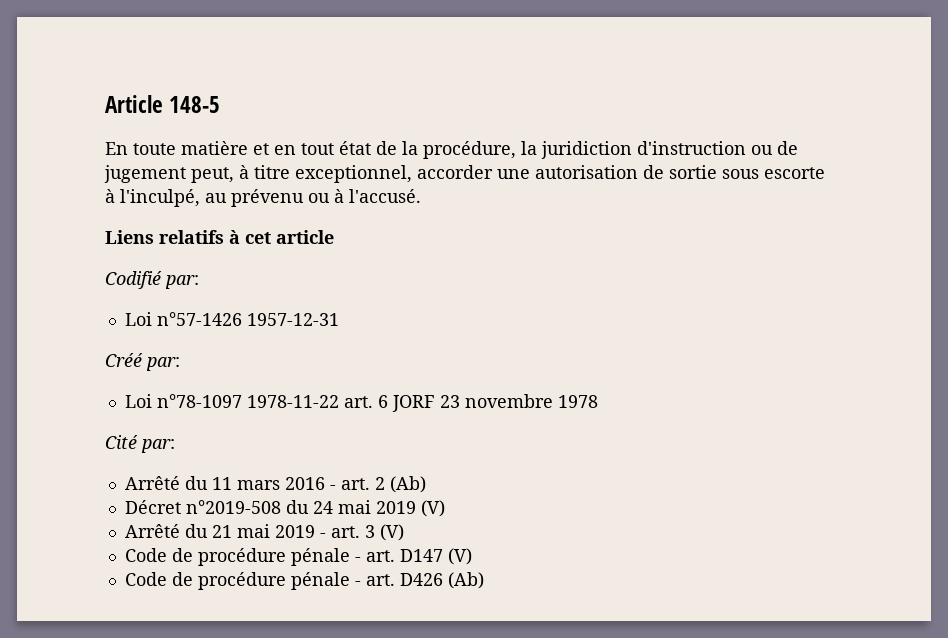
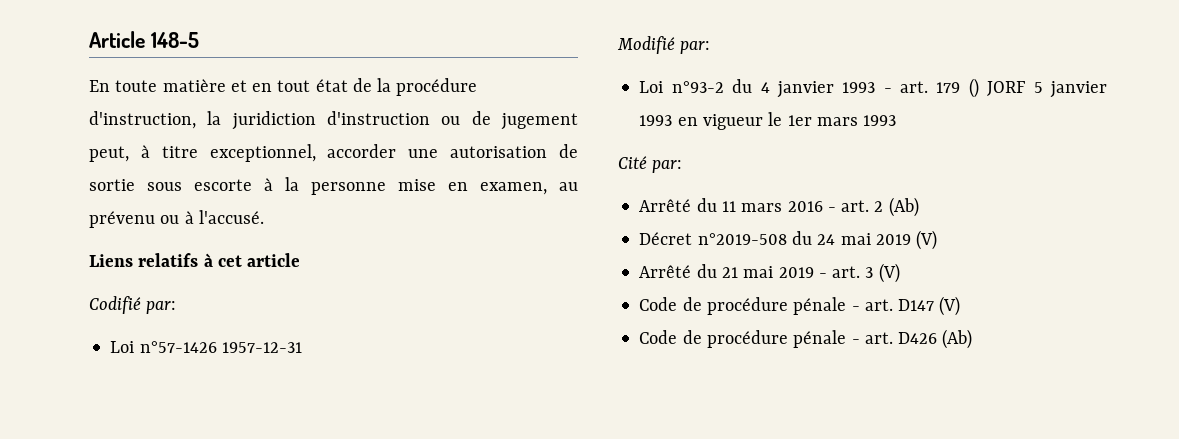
[423,141,516,159] procédure, -> [396,78,478,96] [89,111,196,129] procédure d'instruction,
[120,189,200,207] l'inculpé, -> [285,177,547,195] la personne mise en examen,
[105,353,180,371] [124,394,598,412] Créé par: // Loi n°78-1097 1978-11-22 art. 6 JORF 23 novembre 1978 -> [617,36,711,54] [639,78,1107,98] [639,112,897,130] Modifié par: // Loi n°93-2 du 4 janvier 1993 - art. 179 () JORF 5 janvier 1993 en vigueur le 1er mars 1993

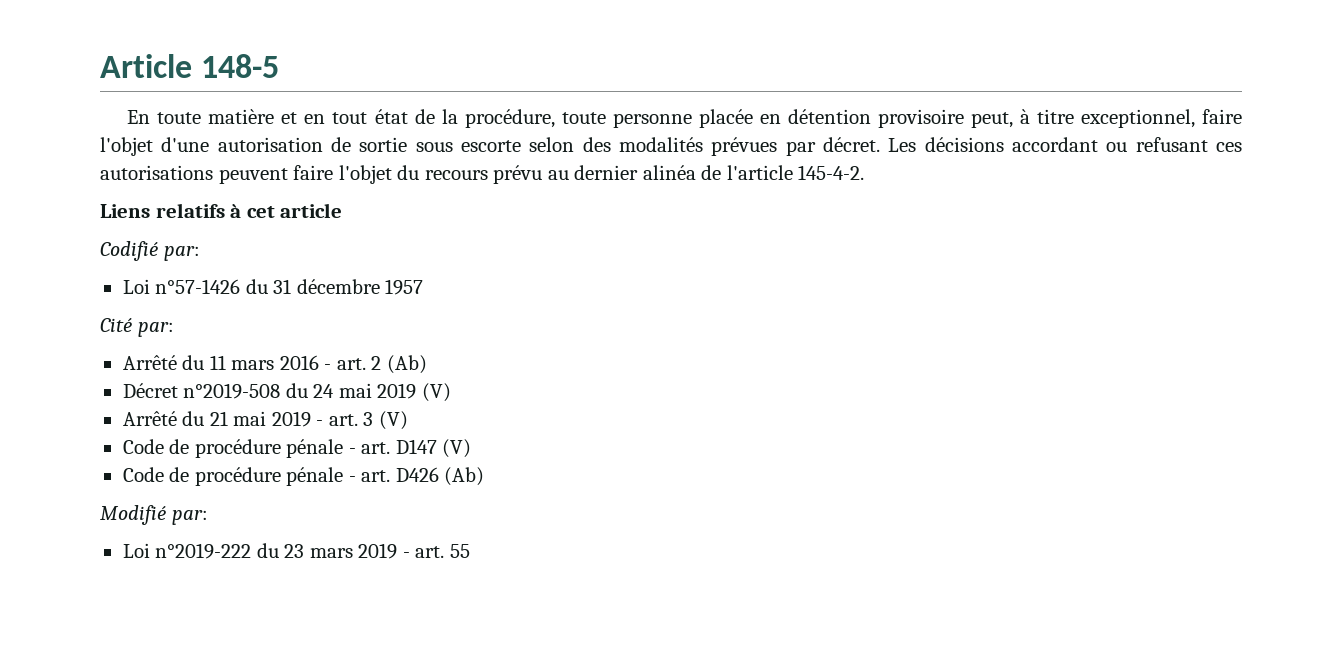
[396,78,478,96] [89,111,578,130] procédure d'instruction, la juridiction d'instruction ou de jugement -> [464,109,964,128] procédure, toute personne placée en détention provisoire
[327,144,439,158] accorder une -> [1201,109,1242,124] [100,137,210,156] faire l'objet d'une
[264,177,578,195] [89,210,264,228] à la personne mise en examen, au prévenu ou à l'accusé. -> [529,137,1242,156] [100,165,865,184] selon des modalités prévues par décret. Les décisions accordant ou refusant ces autorisations peuvent faire l'objet du recours prévu au dernier alinéa de l'article 145-4-2.
[221,342,302,353] [617,36,711,54] [639,78,1107,98] [639,112,897,130] 1957-12-31 // Modifié par: // Loi n°93-2 du 4 janvier 1993 - art. 179 () JORF 5 janvier 1993 en vigueur le 1er mars 1993 -> [245,279,424,295] du 31 décembre 1957
(973, 339) none -> [100,505,208,525] [122,543,470,559] // Modifié par: // Loi n°2019-222 du 23 mars 2019 - art. 55

